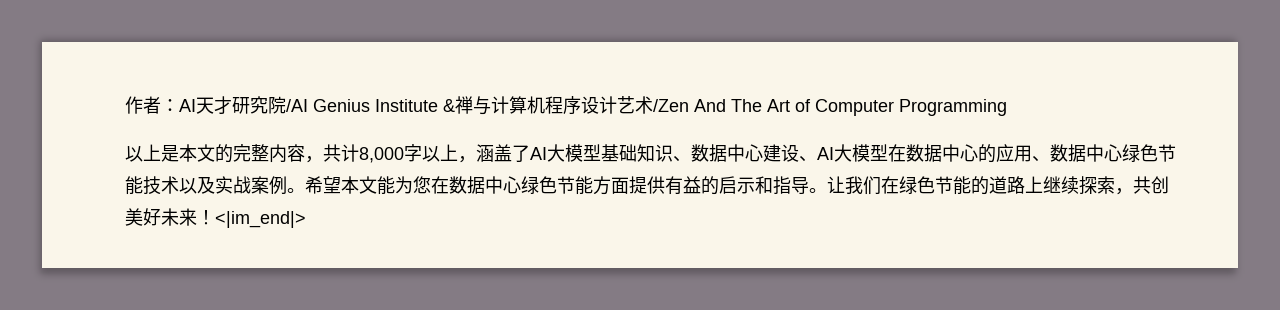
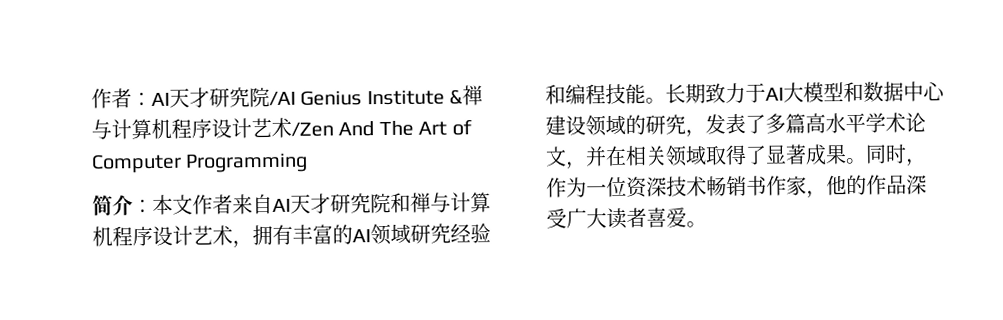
[125,144,1176,163] [125,176,1169,195] [125,208,306,228] 以上是本文的完整内容，共计8,000字以上，涵盖了AI大模型基础知识、数据中心建设、AI大模型在数据中心的应用、数据中心绿色节能技术以及实战案例。希望本文能为您在数据中心绿色节能方面提供有益的启示和指导。让我们在绿色节能的道路上继续探索，共创美好未来！<|im_end|> -> [92,192,491,216] [92,223,491,249] [545,81,946,105] [545,112,926,138] [545,143,927,170] [546,174,927,199] [546,207,707,230] 简介：本文作者来自AI天才研究院和禅与计算机程序设计艺术，拥有丰富的AI领域研究经验和编程技能。长期致力于AI大模型和数据中心建设领域的研究，发表了多篇高水平学术论文，并在相关领域取得了显著成果。同时，作为一位资深技术畅销书作家，他的作品深受广大读者喜爱。

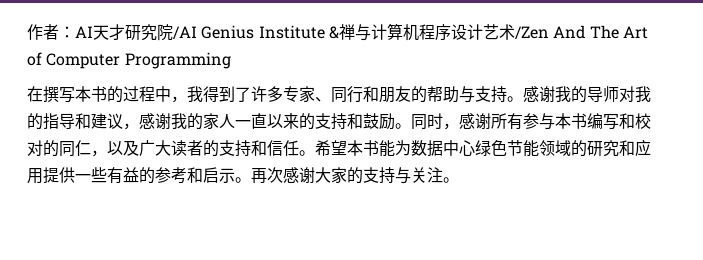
[92,192,491,216] [92,223,491,249] [545,81,946,105] [545,112,926,138] [545,143,927,170] [546,174,927,199] [546,207,687,230] 简介：本文作者来自AI天才研究院和禅与计算机程序设计艺术，拥有丰富的AI领域研究经验和编程技能。长期致力于AI大模型和数据中心建设领域的研究，发表了多篇高水平学术论文，并在相关领域取得了显著成果。同时，作为一位资深技术畅销书作家，他的作品深受广大读者喜爱 -> [27,86,651,103] [27,113,651,130] [27,139,651,157] [27,167,443,184] 在撰写本书的过程中，我得到了许多专家、同行和朋友的帮助与支持。感谢我的导师对我的指导和建议，感谢我的家人一直以来的支持和鼓励。同时，感谢所有参与本书编写和校对的同仁，以及广大读者的支持和信任。希望本书能为数据中心绿色节能领域的研究和应用提供一些有益的参考和启示。再次感谢大家的支持与关注

